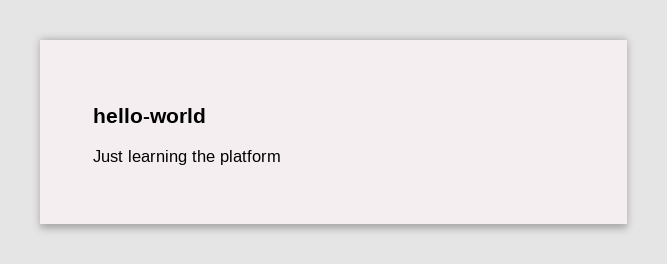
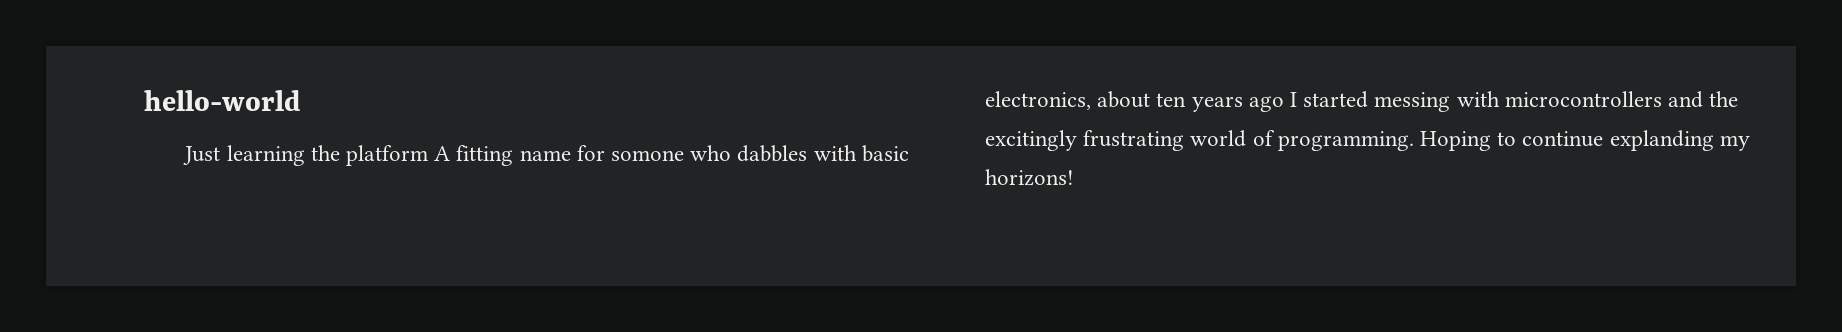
(281, 157) none -> [434,145,909,166] [985,91,1739,112] [985,130,1750,151] [985,169,1074,186] A fitting name for somone who dabbles with basic electronics, about ten years ago I started messing with microcontrollers and the excitingly frustrating world of programming. Hoping to continue explanding my horizons!

